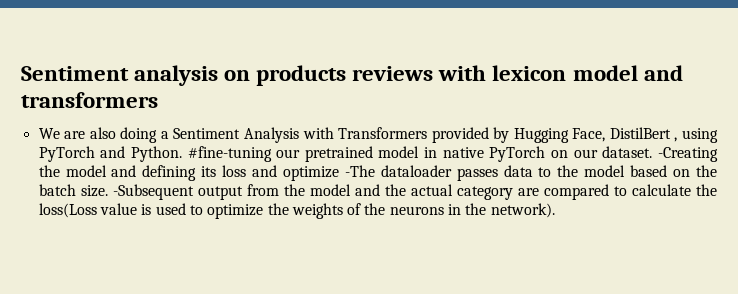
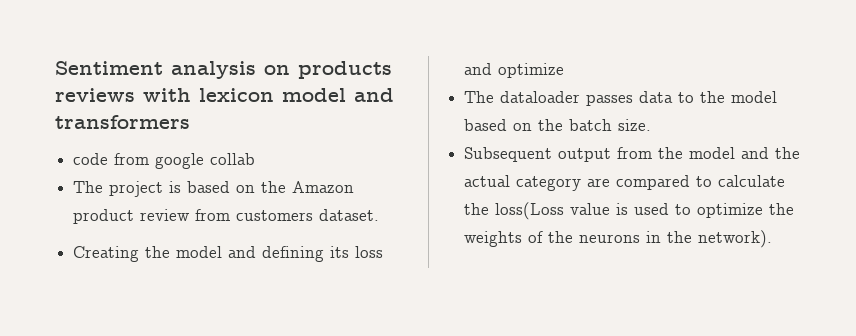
[38,127,718,143] [38,146,598,162] We are also doing a Sentiment Analysis with Transformers provided by Hugging Face, DistilBert , using PyTorch and Python. #fine-tuning our pretrained model in native PyTorch on our -> [73,153,256,169] [73,181,355,197] [73,209,314,224] code from google collab // The project is based on the Amazon product review from customers
[658,147,718,162] -Creating -> [73,246,140,262] // Creating
[344,165,375,177] -The -> [464,91,495,103] // The
[112,184,194,200] -Subsequent -> [464,147,553,162] // Subsequent

